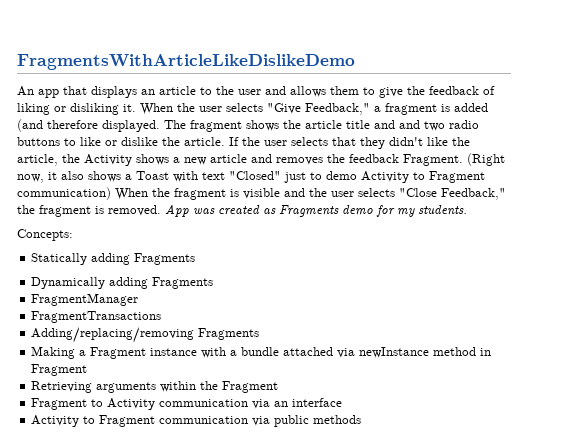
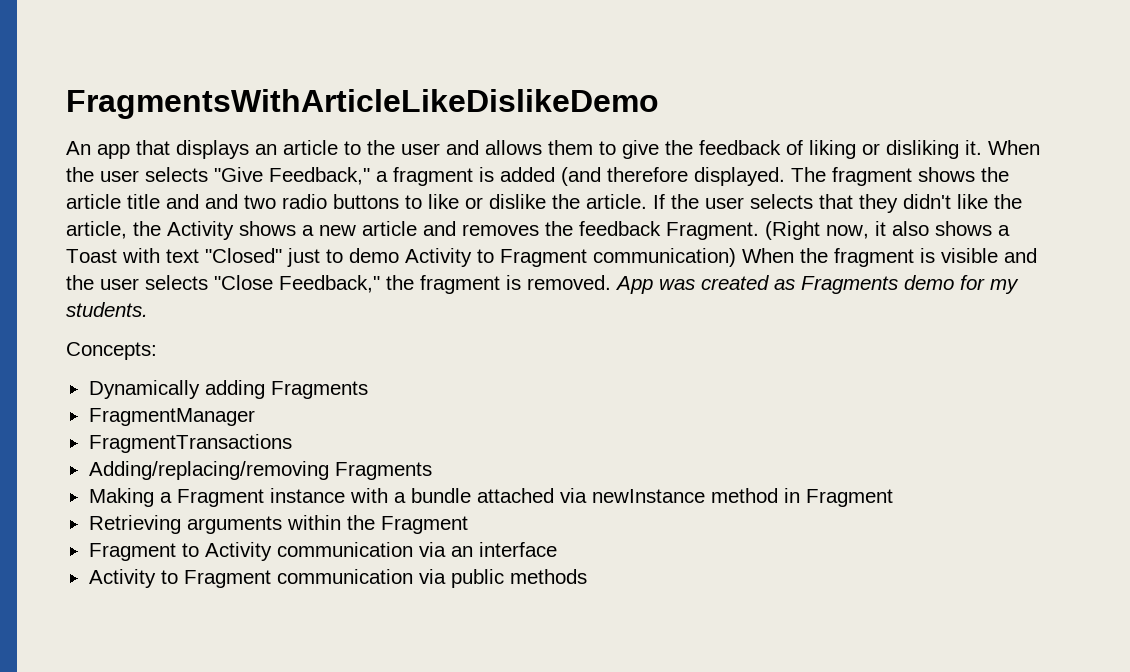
[31,253,196,265] // Statically adding Fragments -> (157, 351) none

